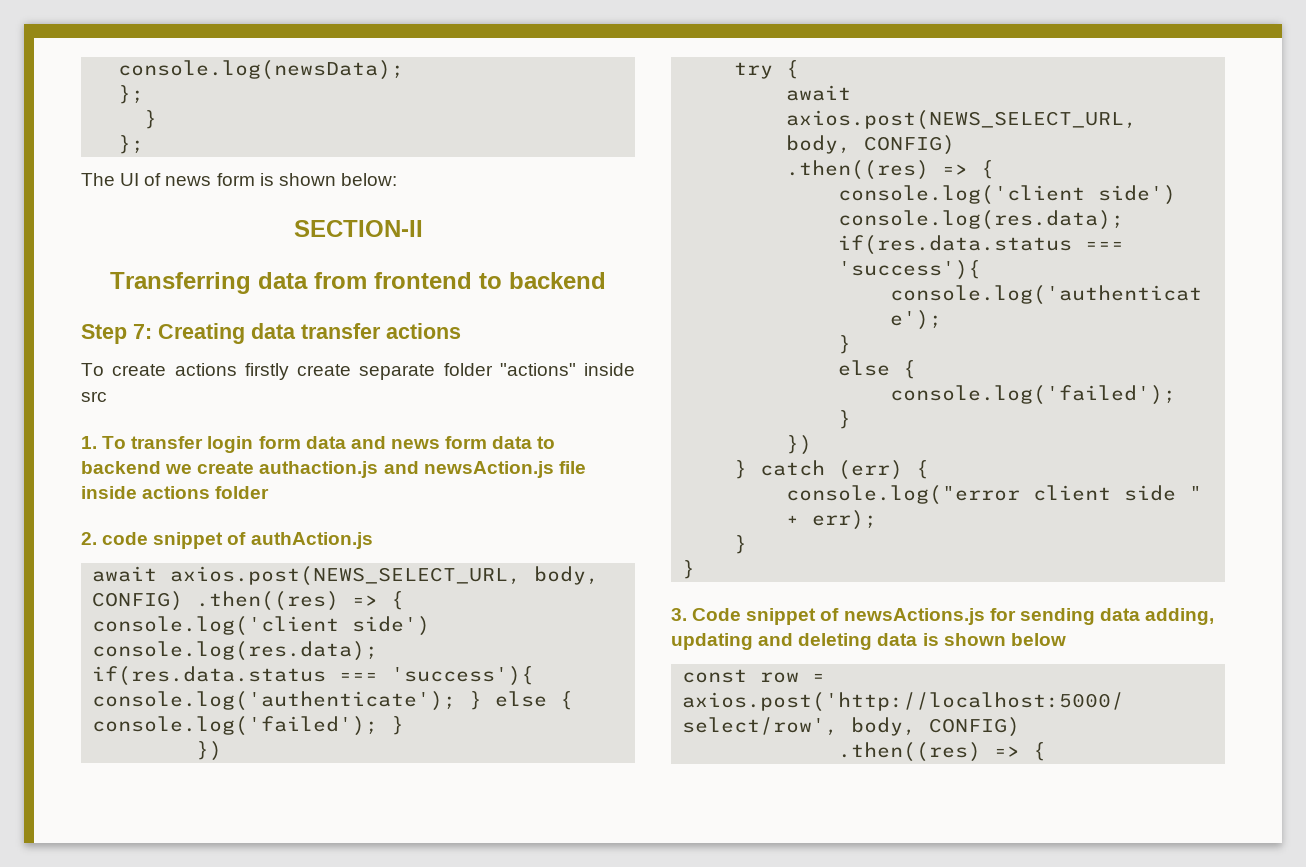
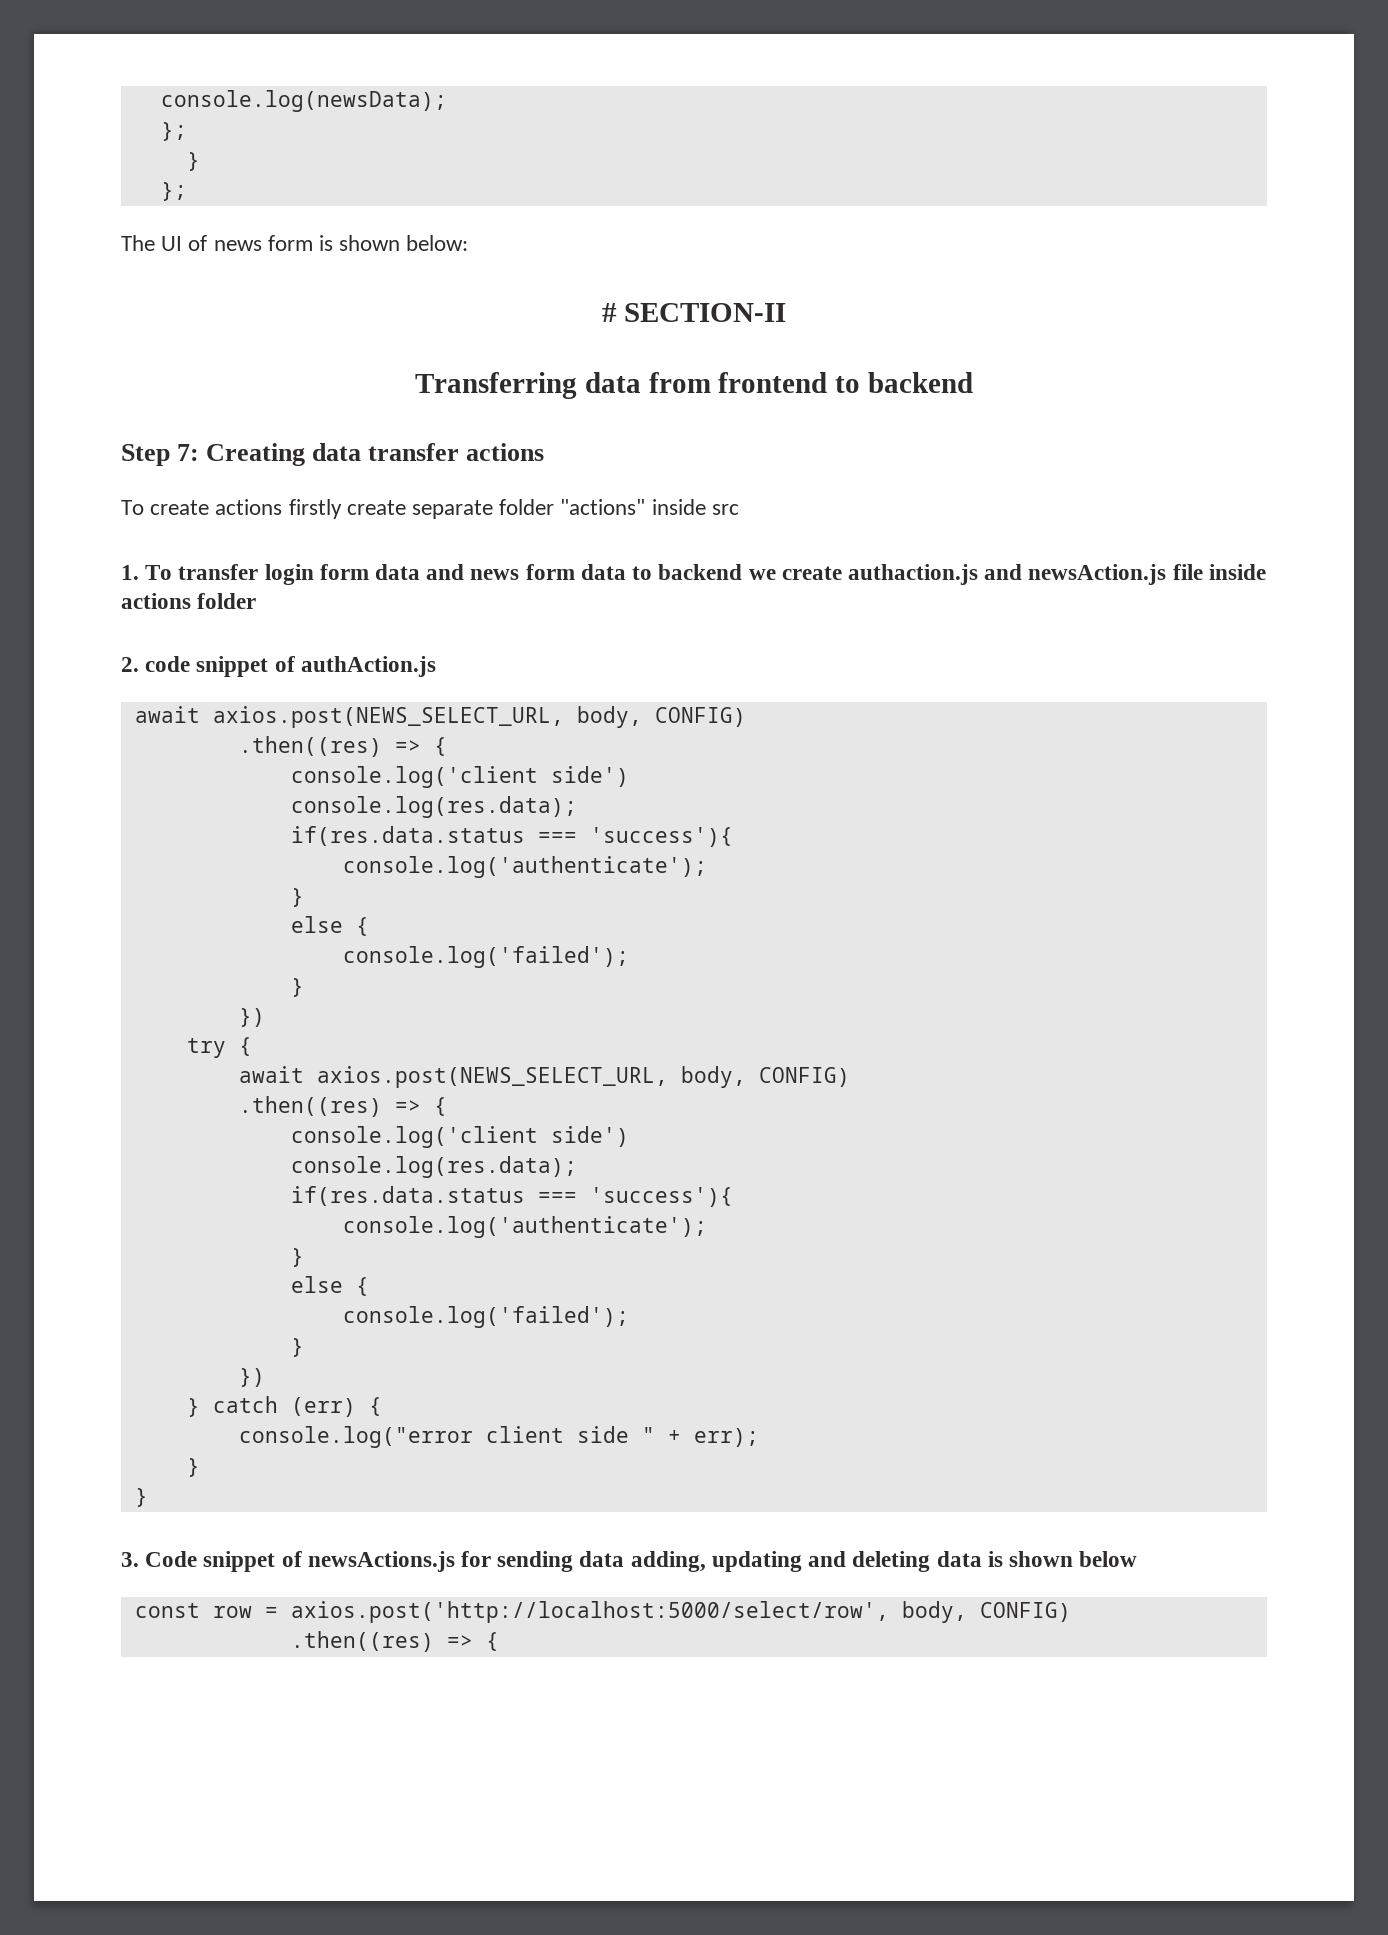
(397, 179) none -> [601,303,617,322] #
[196,591,405,611] [92,616,431,636] [92,641,379,661] [92,666,535,686] [92,691,574,711] [92,716,379,736] .then((res) => { console.log('client side') console.log(res.data); if(res.data.status === 'success'){ console.log('authenticate'); } else { console.log('failed'); -> [238,736,447,757] [290,766,629,788] [290,796,577,818] [290,826,733,847] [342,856,707,878] [290,888,304,907] [290,916,369,936] [342,946,629,968] // .then((res) => { // console.log('client side') // console.log(res.data); // if(res.data.status === 'success'){ // console.log('authenticate'); // } // else { // console.log('failed'); //

